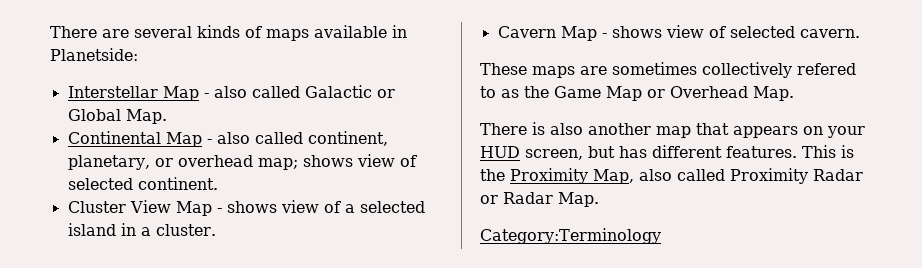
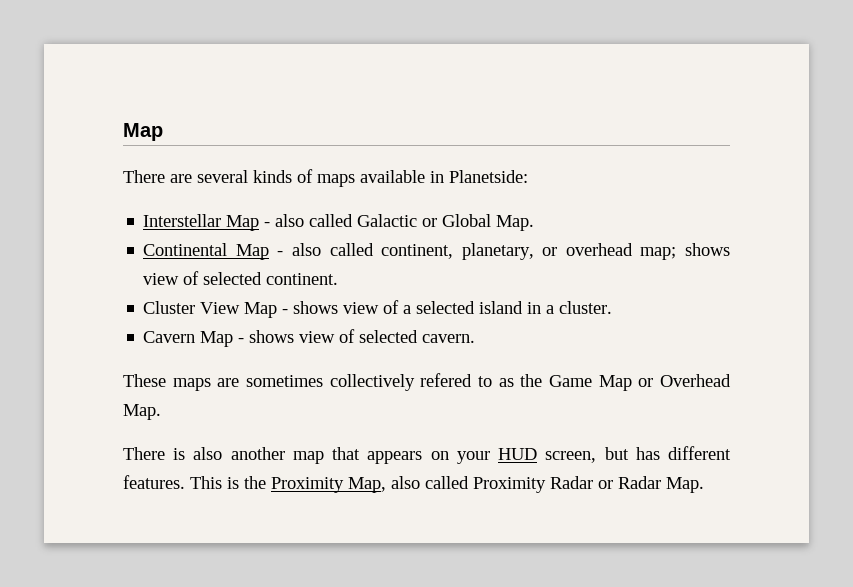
(50, 32) none -> [123,123,163,141] Map //
[480,228,661,244] // Category:Terminology -> (704, 485) none

